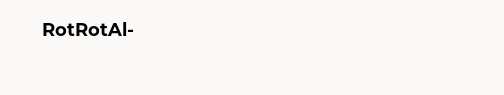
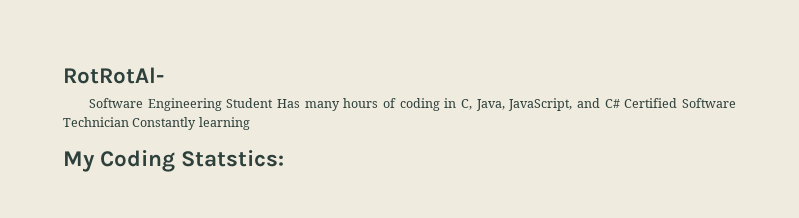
(134, 29) none -> [89,98,737,111] [63,117,250,130] [63,150,285,172] // Software Engineering Student Has many hours of coding in C, Java, JavaScript, and C# Certified Software Technician Constantly learning // My Coding Statstics:

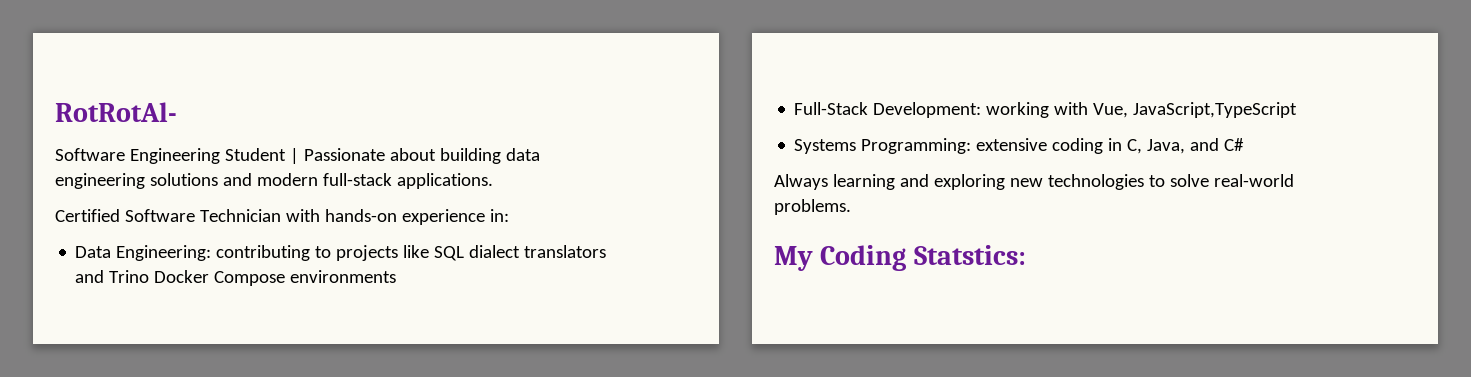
[277,98,397,111] Has many hours of -> [289,148,540,164] [55,173,493,189] [55,209,509,225] [75,245,607,261] [75,270,397,286] [794,102,1298,118] [794,138,1048,154] | Passionate about building data engineering solutions and modern full-stack applications. // Certified Software Technician with hands-on experience in: // Data Engineering: contributing to projects like SQL dialect translators and Trino Docker Compose environments // Full-Stack Development: working with Vue, JavaScript,TypeScript // Systems Programming: extensive
[508,98,573,111] JavaScript, -> (1186, 146) none
[624,98,737,108] [63,117,250,130] Certified Software Technician Constantly learning -> [774,174,1294,190] [774,199,851,215] // Always learning and exploring new technologies to solve real-world problems.

